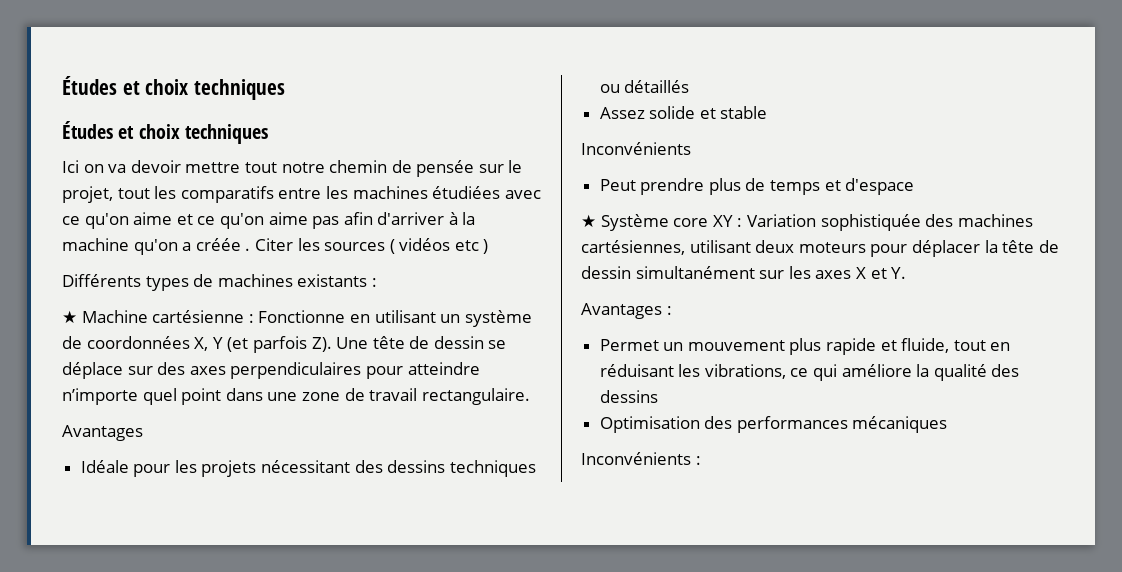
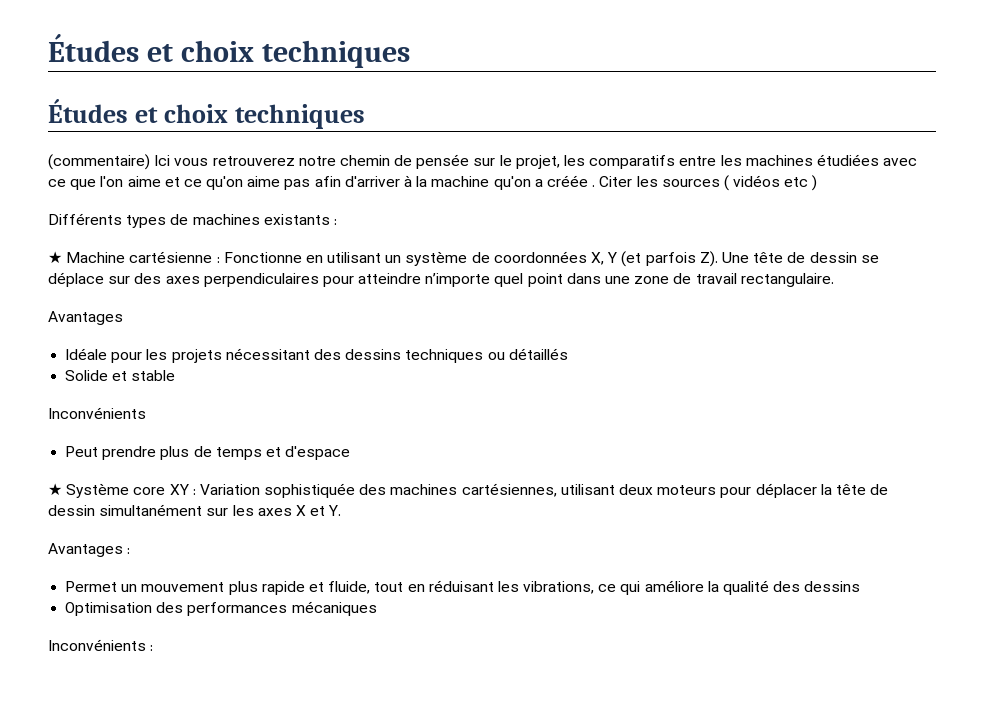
[62,160,277,173] Ici on va devoir mettre tout -> [48,154,295,170] (commentaire) Ici vous retrouverez
[117,188,150,199] tout -> (560, 162) none
[84,213,129,229] qu'on -> [70,176,124,190] que l'on
[599,106,696,119] Assez solide -> [65,370,109,381] Solide

